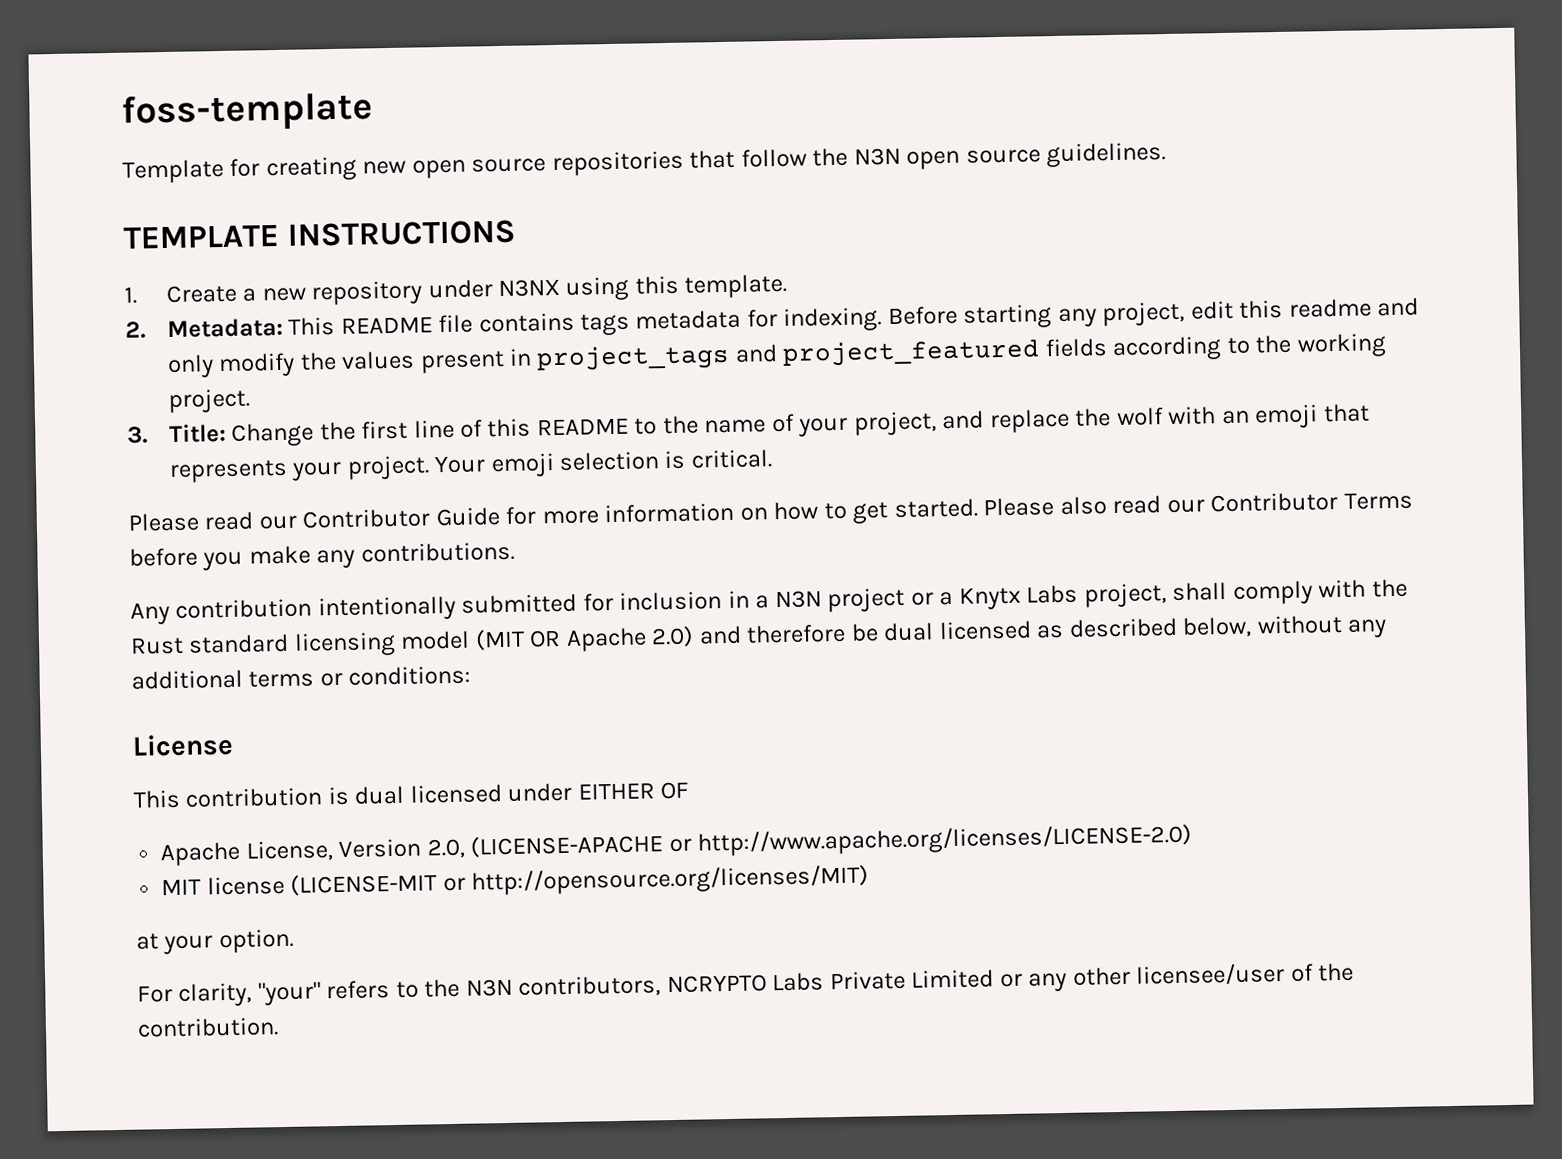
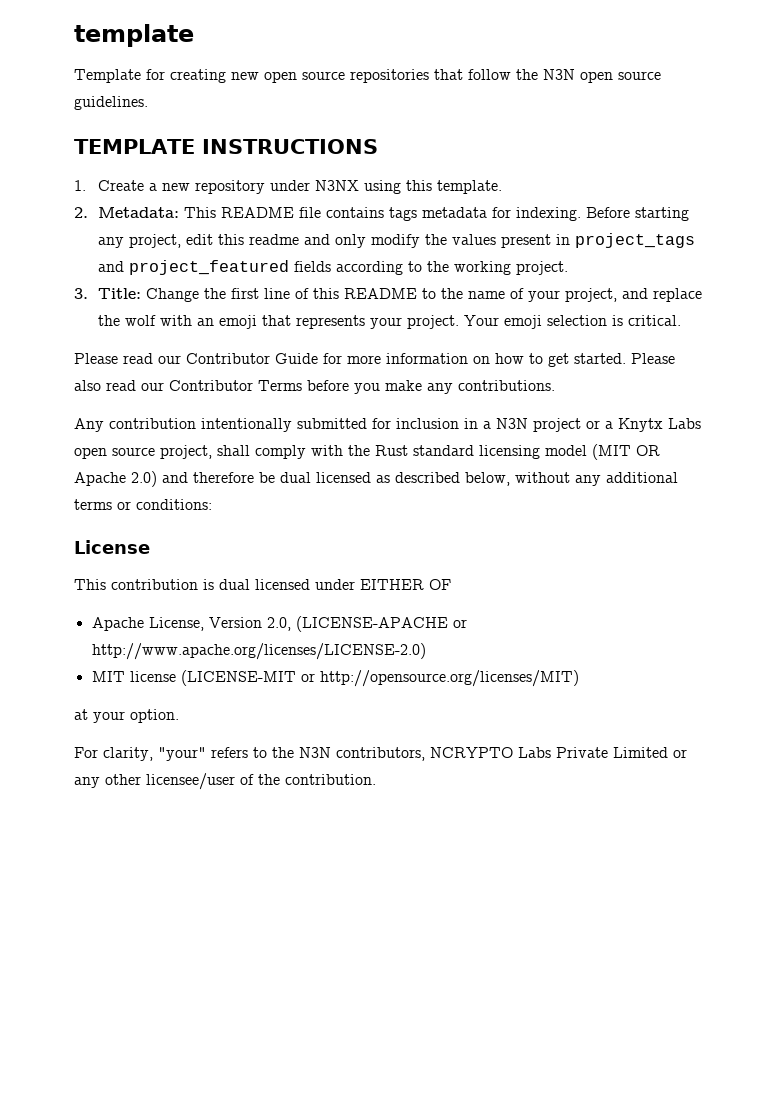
[121,91,373,132] foss-template -> [74,24,194,47] template
(1079, 594) none -> [74,447,155,459] open source

